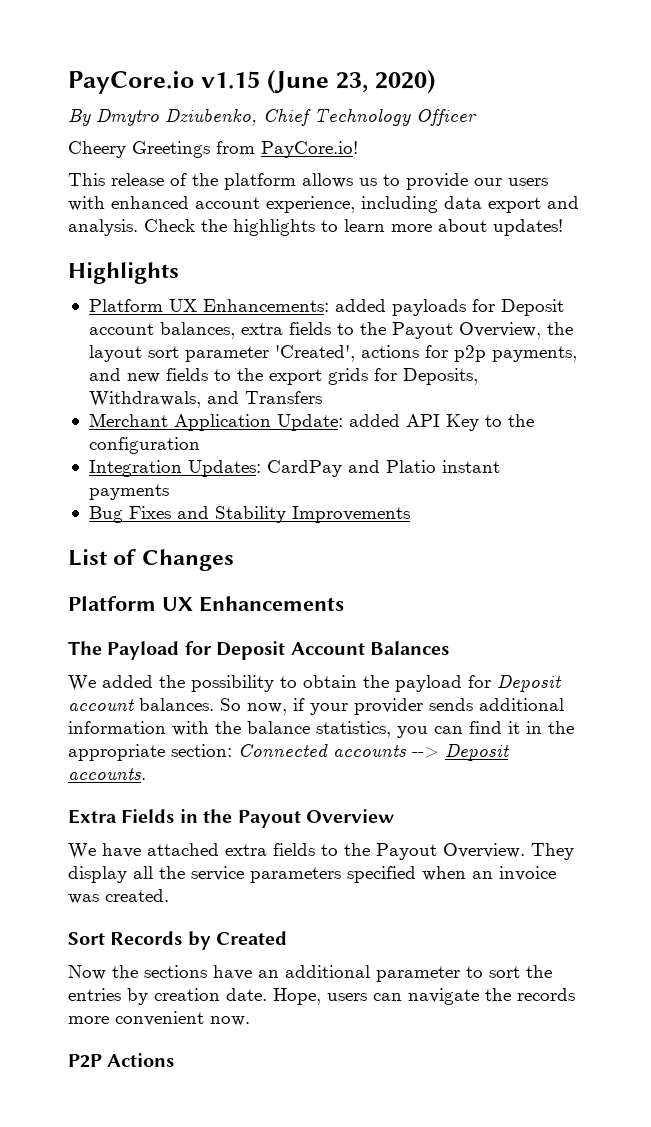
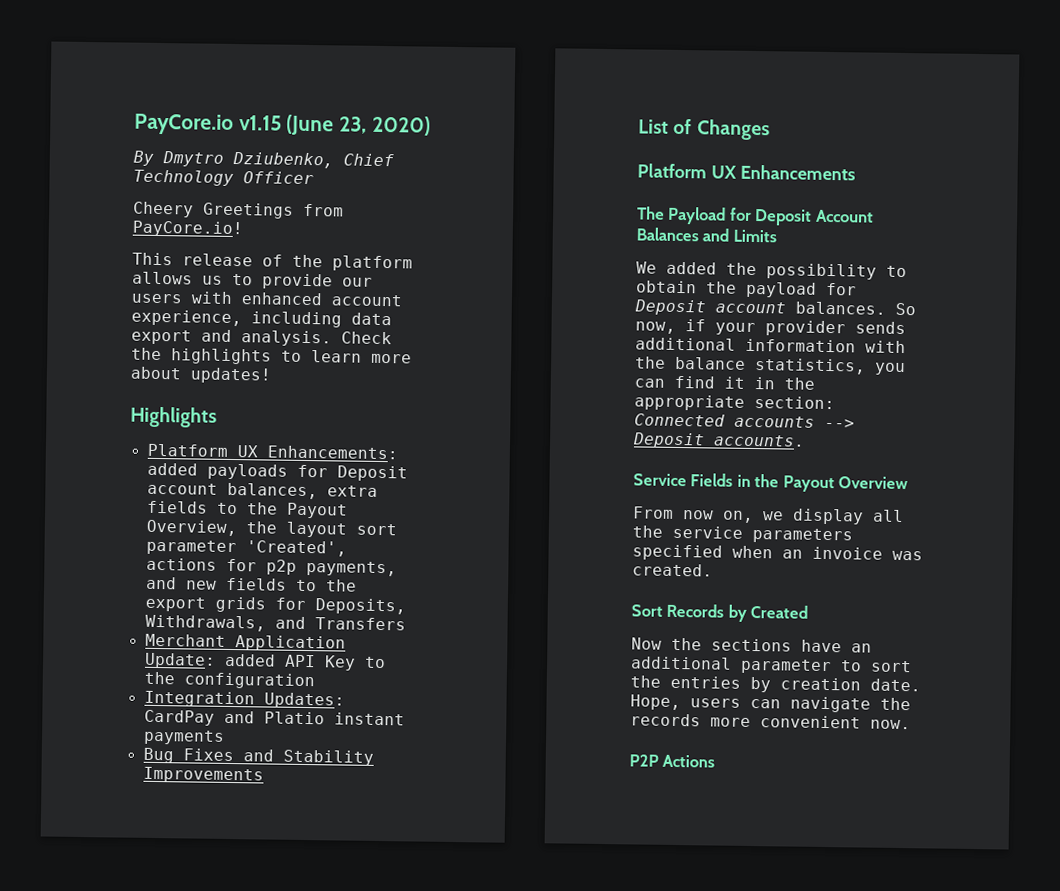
(449, 648) none -> [702,228,777,243] and Limits
[68,809,117,824] Extra -> [633,473,687,487] Service
[68,843,574,860] We have attached extra fields to the Payout Overview. They -> [633,506,784,524] From now on, we

